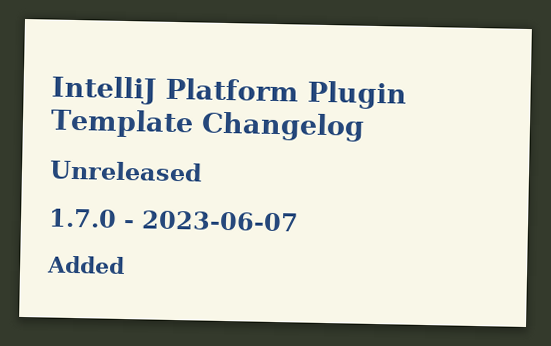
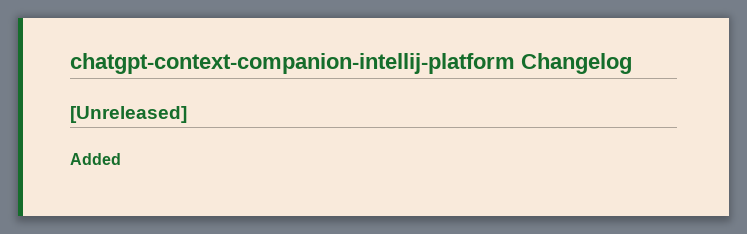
[51,75,407,110] [50,108,365,142] [49,160,203,182] [48,208,299,232] IntelliJ Platform Plugin Template Changelog // Unreleased // 1.7.0 - 2023-06-07 -> [70,53,632,74] [70,106,187,123] chatgpt-context-companion-intellij-platform Changelog // [Unreleased]

